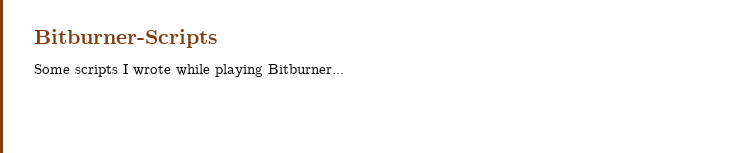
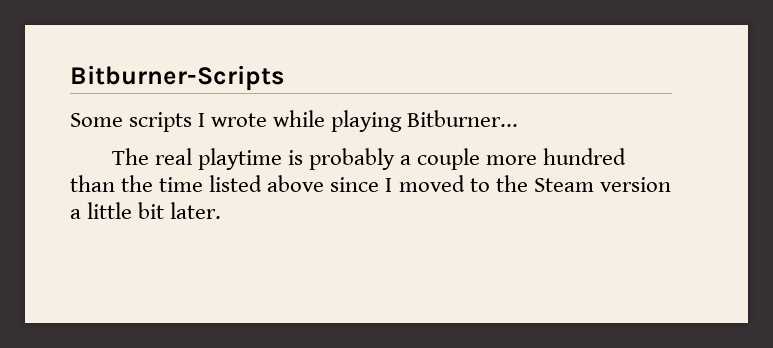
(344, 69) none -> [111,148,627,170] [70,175,671,192] [70,202,222,219] // The real playtime is probably a couple more hundred than the time listed above since I moved to the Steam version a little bit later.

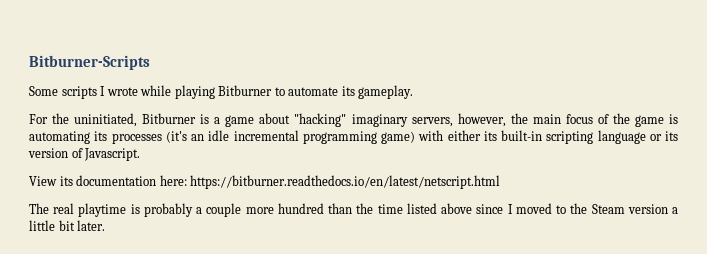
[407,110,519,127] Bitburner... -> [218,85,414,99] [29,113,678,127] [29,130,678,144] [28,148,141,161] [29,175,501,189] Bitburner to automate its gameplay. // For the uninitiated, Bitburner is a game about "hacking" imaginary servers, however, the main focus of the game is automating its processes (it's an idle incremental programming game) with either its built-in scripting language or its version of Javascript. // View its documentation here: https://bitburner.readthedocs.io/en/latest/netscript.html

